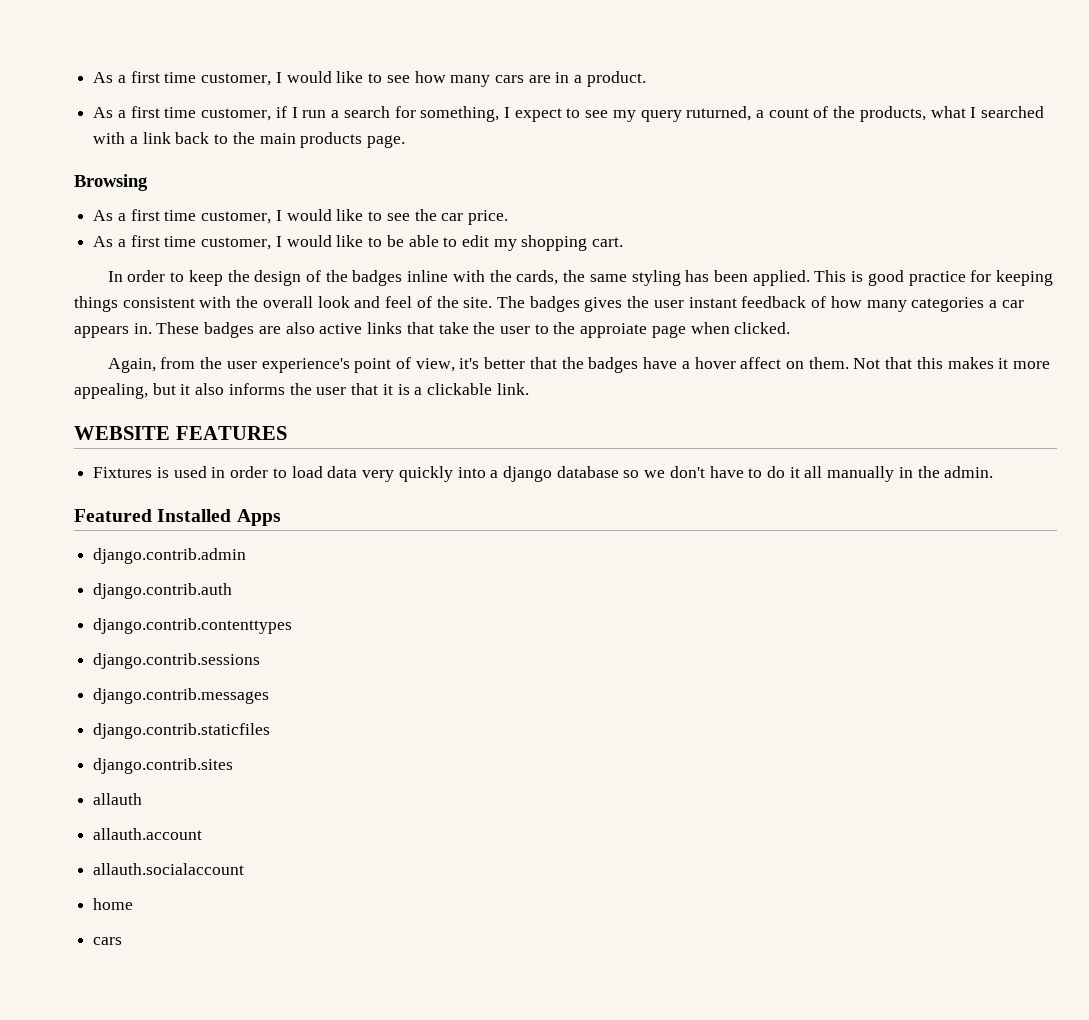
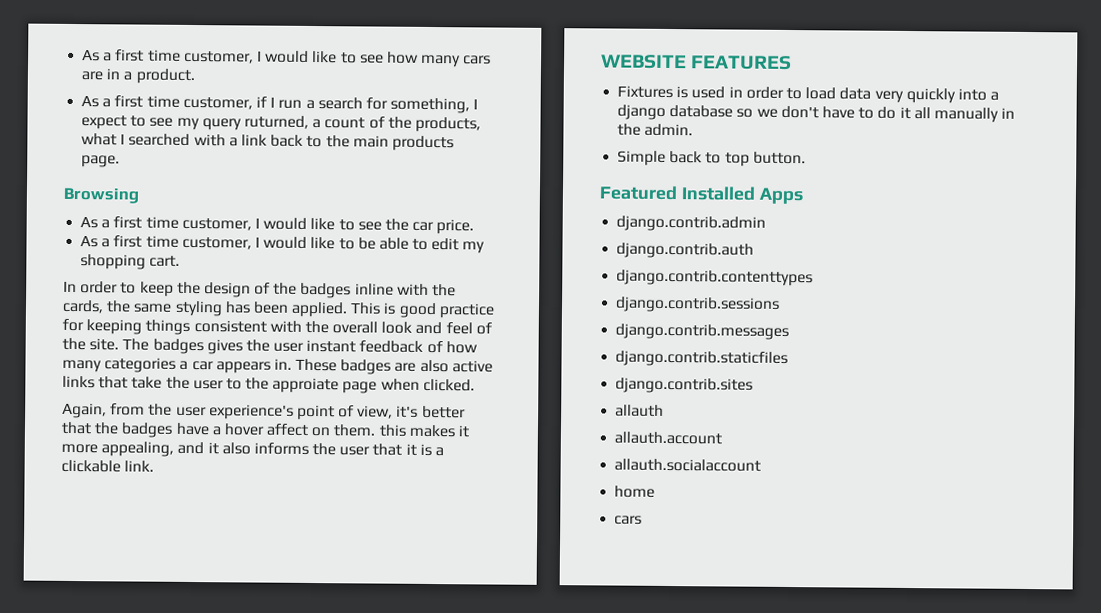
[853,357,913,369] Not that -> (377, 430) none
[152,383,176,395] but -> [177,441,205,455] and
(994, 472) none -> [617,150,806,167] // Simple back to top button.

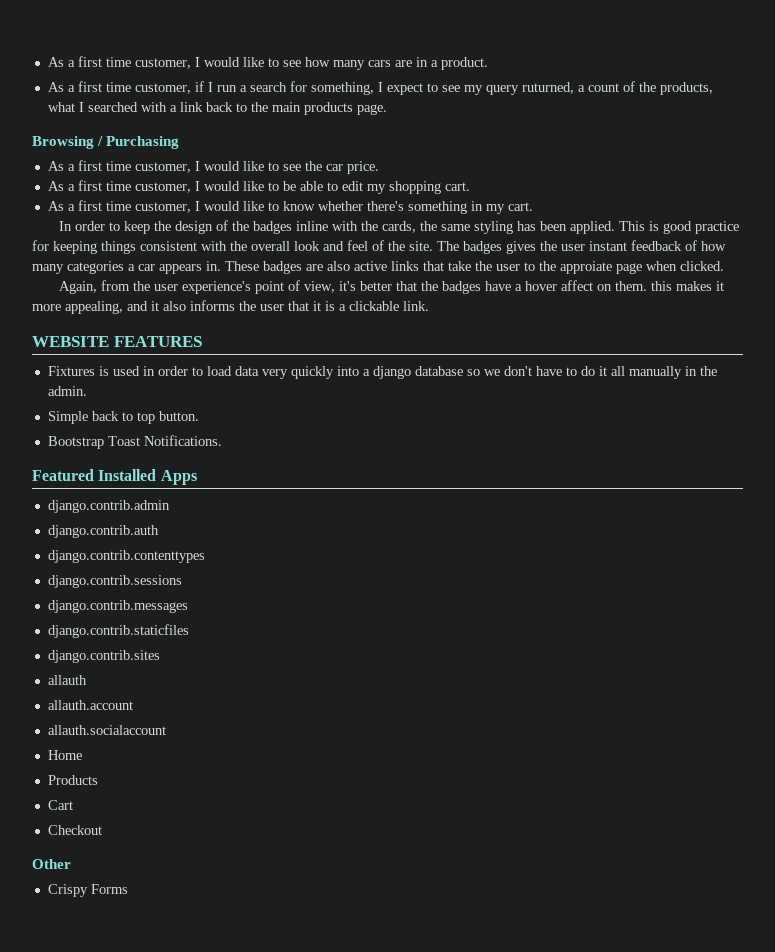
(139, 195) none -> [97,136,180,149] / Purchasing
(181, 261) none -> [47,200,533,214] // As a first time customer, I would like to know whether there's something in my cart.
(806, 158) none -> [47,435,222,449] // Bootstrap Toast Notifications.
[614,485,656,498] [614,515,643,525] home // cars -> [47,750,82,760] [47,775,98,785] [47,800,73,810] [47,825,102,835] [32,859,71,869] [47,884,128,897] Home // Products // Cart // Checkout // Other // Crispy Forms

